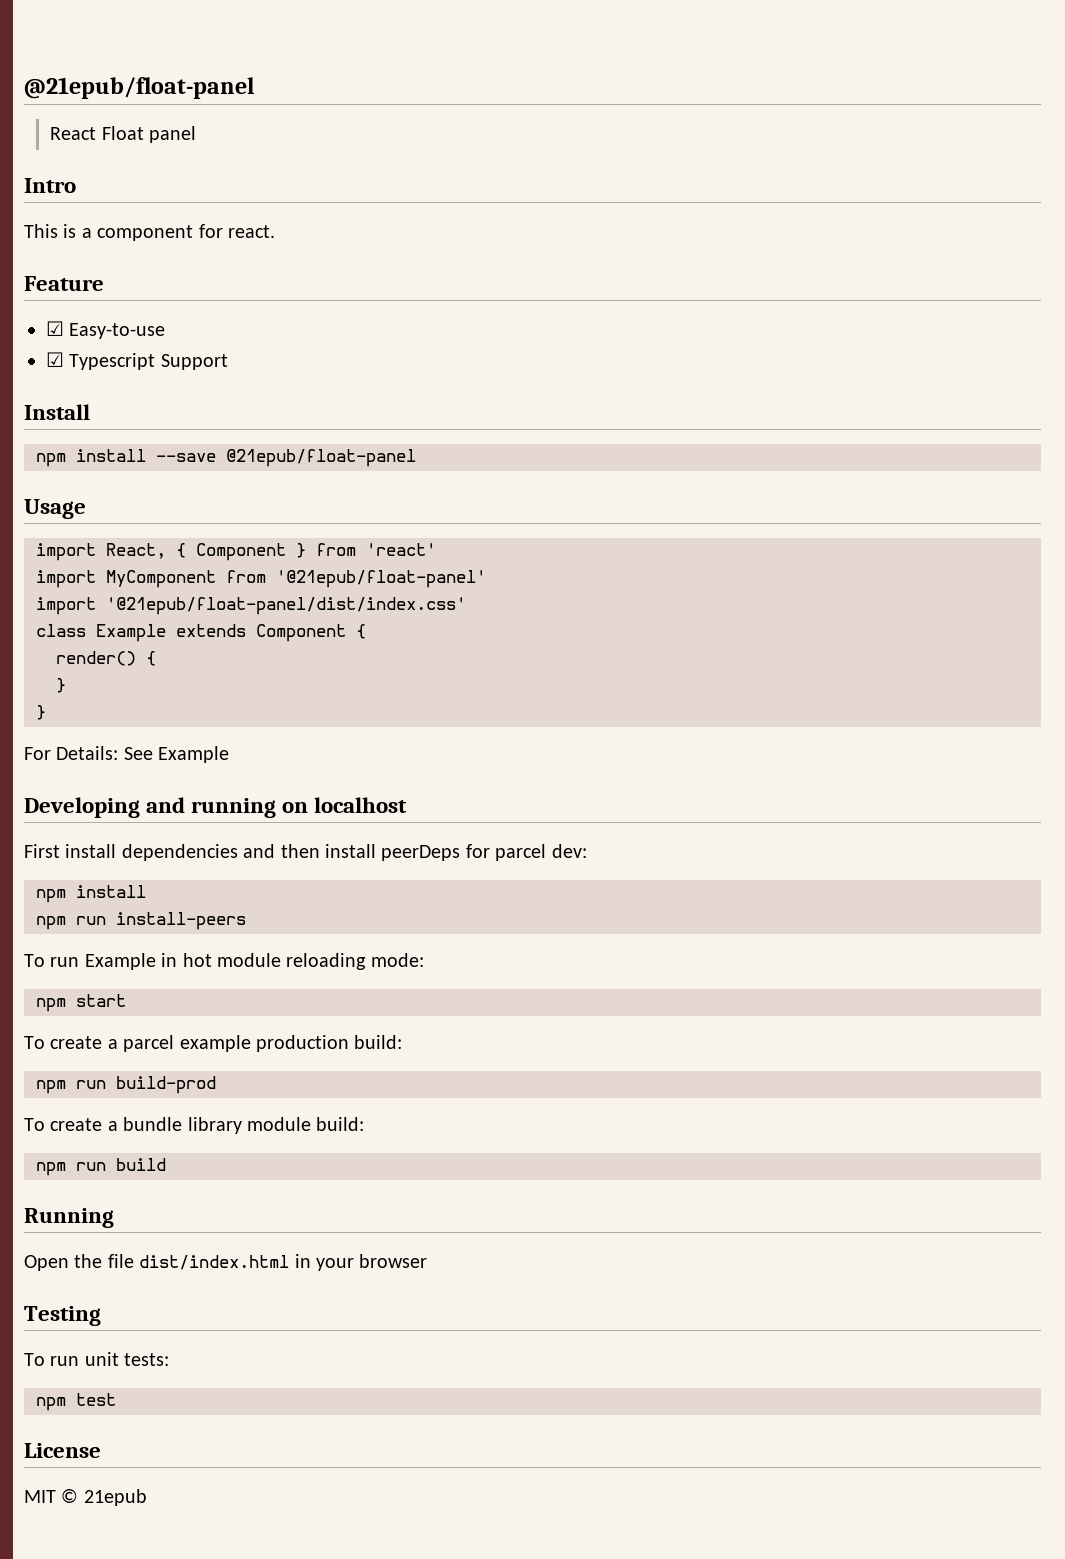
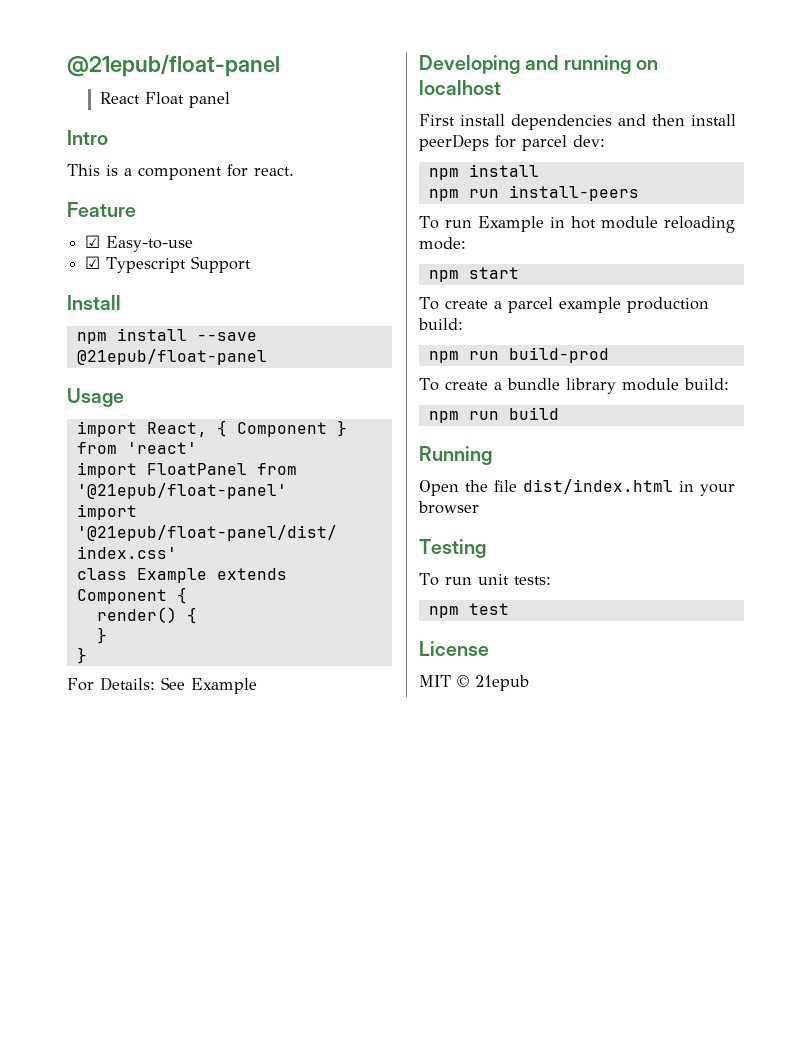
[106,570,216,588] MyComponent -> [146,463,247,475] FloatPanel

